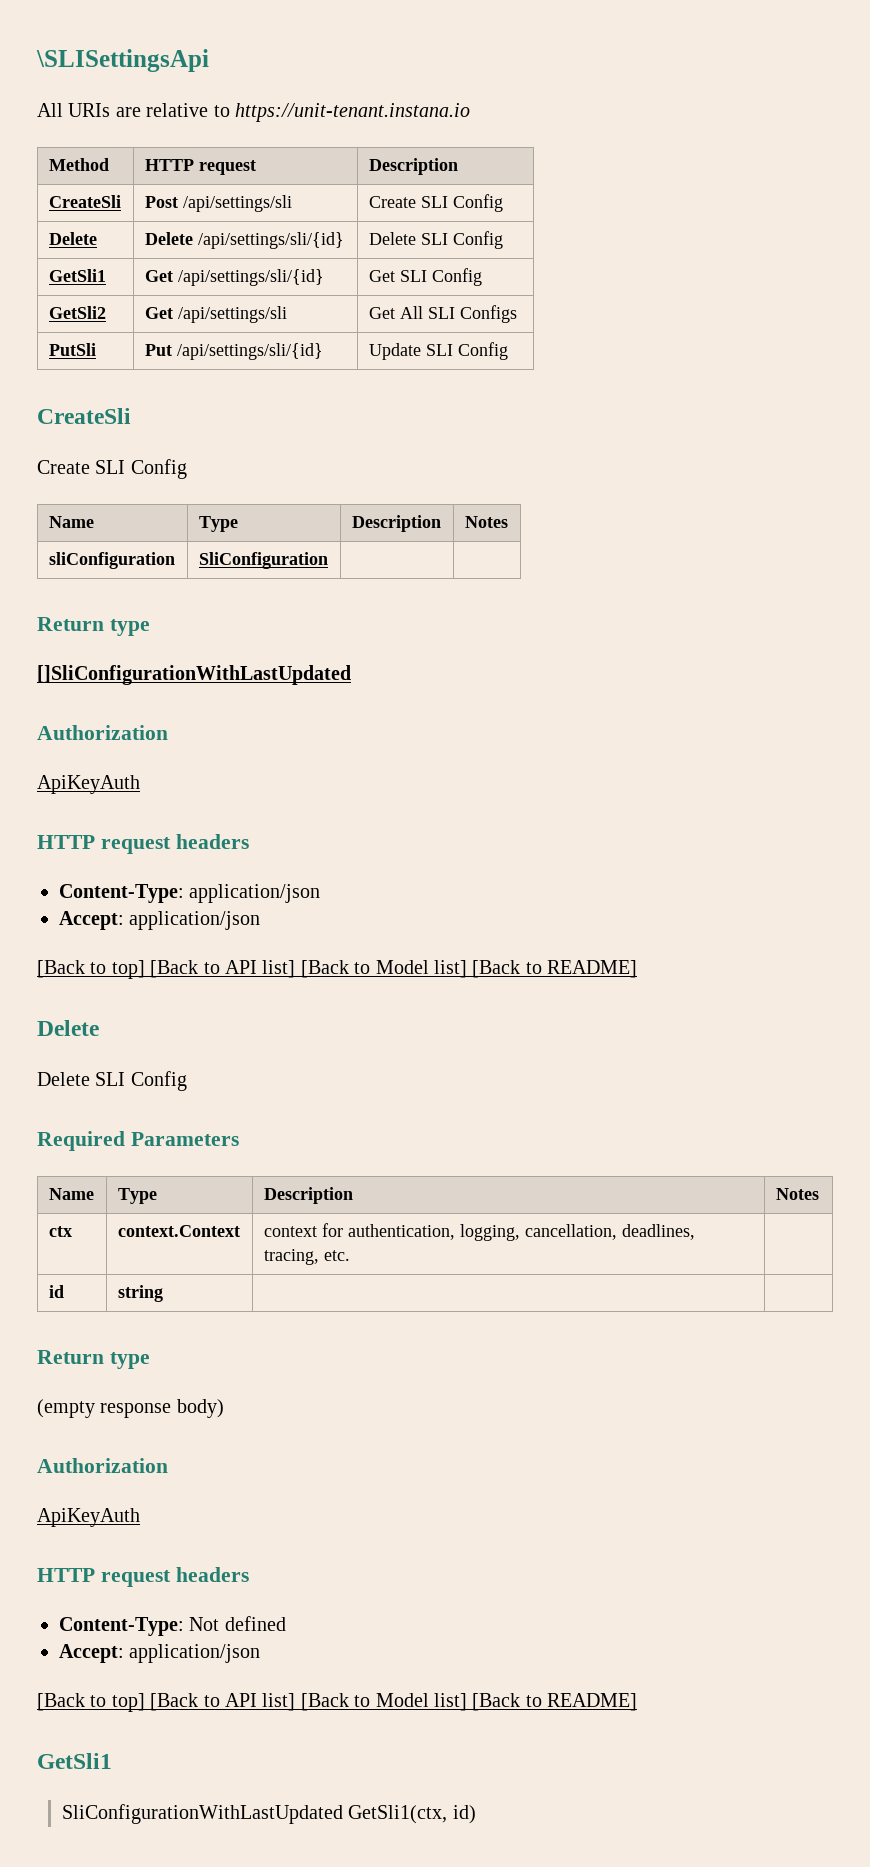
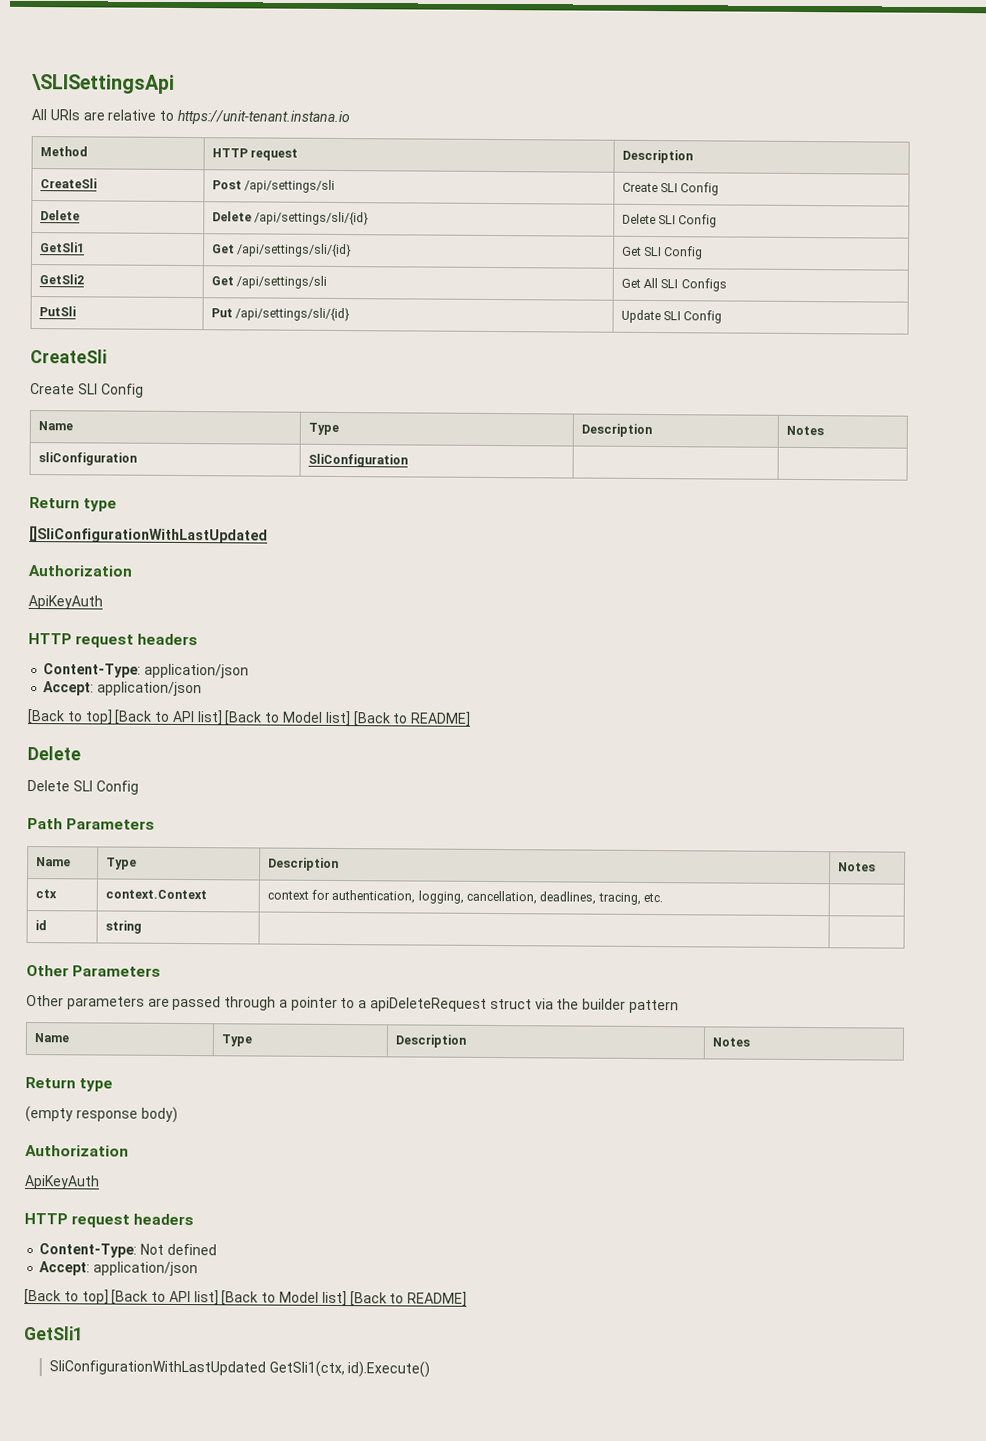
[37,1131,125,1151] Required -> [27,817,63,830] Path
(163, 1293) none -> [26,964,162,977] [26,994,679,1014] [33,1033,69,1043] [220,1034,252,1047] [394,1034,466,1048] [711,1037,750,1047] // Other Parameters // Other parameters are passed through a pointer to a apiDeleteRequest struct via the builder pattern // Name | Type | Description | Notes
[452,1805,476,1824] id) -> [347,1361,431,1378] id).Execute()

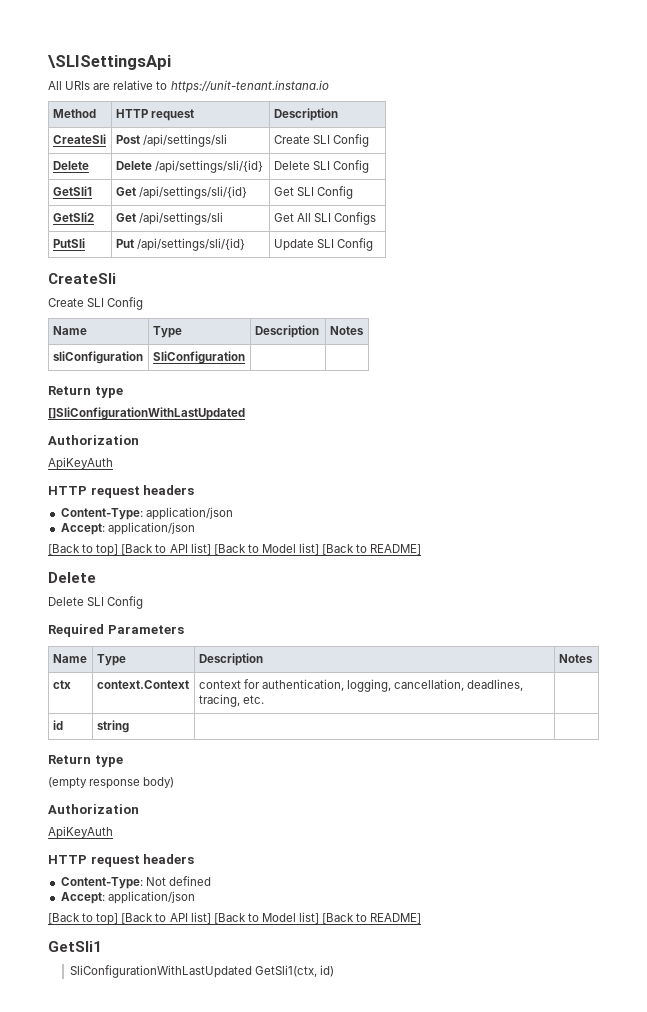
[27,817,63,830] Path -> [48,624,104,637] Required
[26,964,162,977] [26,994,679,1014] [33,1033,69,1043] [220,1034,252,1047] [394,1034,466,1048] [711,1037,750,1047] // Other Parameters // Other parameters are passed through a pointer to a apiDeleteRequest struct via the builder pattern // Name | Type | Description | Notes -> (129, 726) none
[347,1361,431,1378] id).Execute() -> [320,965,335,977] id)

